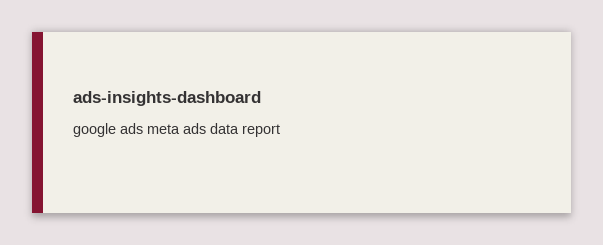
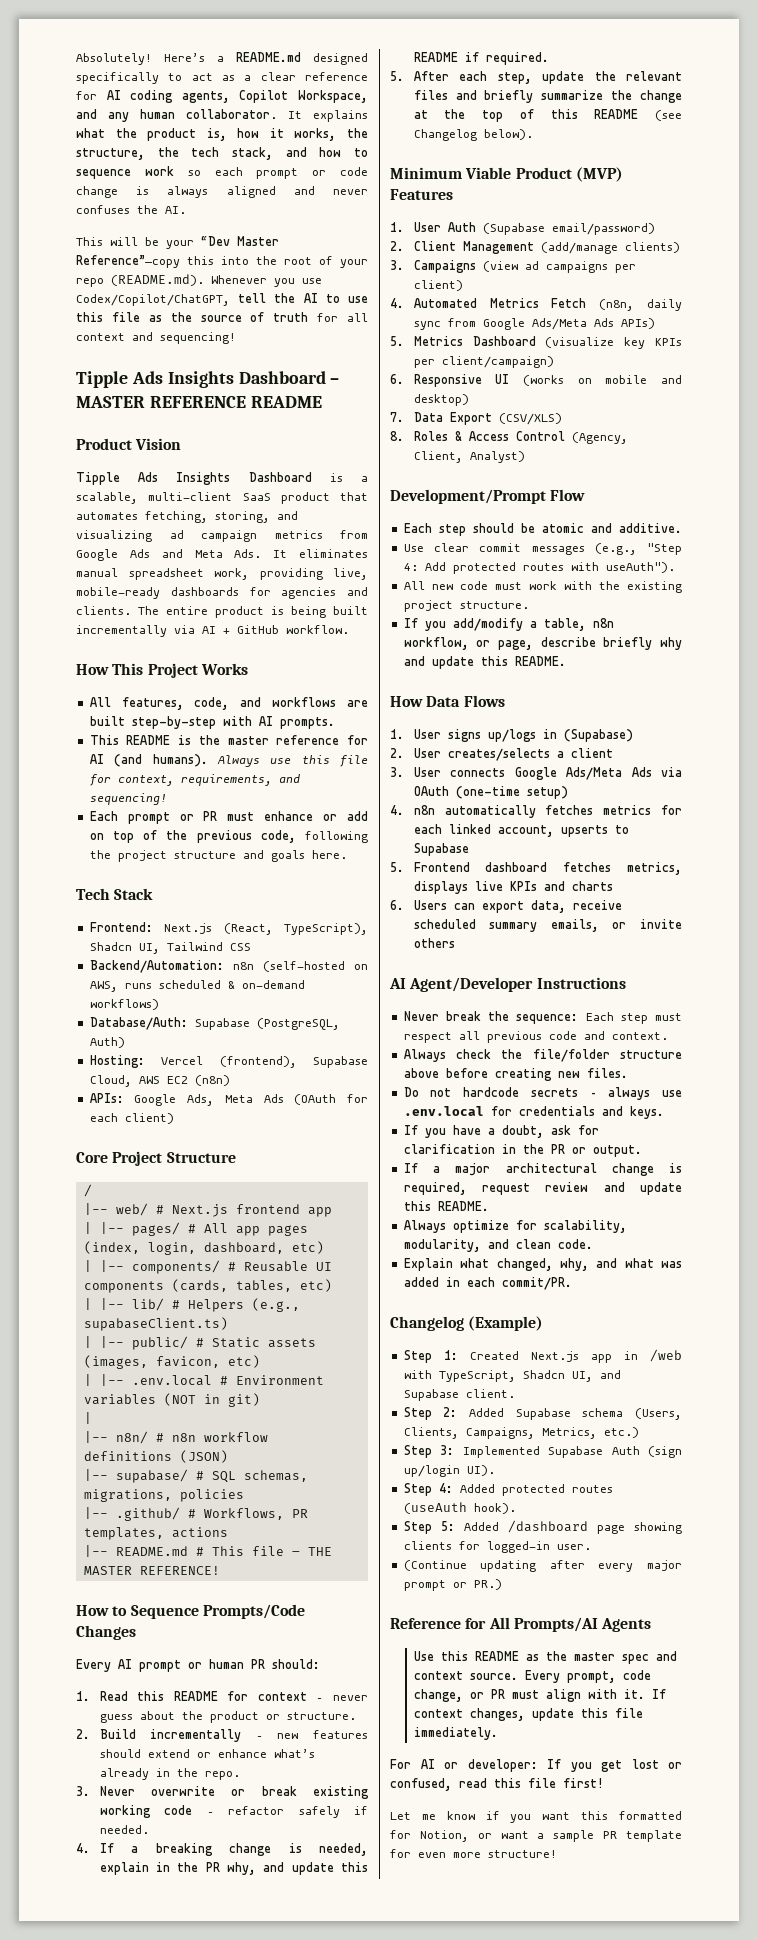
[73,91,261,106] [73,123,280,137] ads-insights-dashboard // google ads meta ads data report -> [76,52,368,65] [76,72,368,84] [76,90,368,103] [76,109,368,122] [76,128,368,141] [76,147,368,160] [76,166,368,179] [76,186,368,198] [76,205,186,214] [76,236,279,249] [76,255,368,268] [76,274,322,287] [76,293,368,306] [76,312,368,322] [76,332,236,344] [76,371,340,388] [76,396,322,408] [76,438,182,450] [76,472,368,485] [76,492,368,504] [76,511,298,523] [76,530,368,542] [76,549,368,561] [76,568,368,580] [76,587,368,599] [76,606,368,618] [76,625,349,637] [76,663,248,678] [89,697,368,710] [89,716,335,729] [89,735,368,745] [89,754,368,767] [89,774,300,786] [89,793,167,805] [89,811,368,824] [89,830,368,843] [89,850,347,862] [76,888,154,900] [89,922,368,935] [89,942,251,954] [89,960,368,973] [89,980,305,992] [89,999,159,1010] [89,1017,340,1030] [89,1037,125,1048] [89,1055,368,1068] [89,1075,230,1087] [89,1093,369,1106] [89,1113,174,1124] [76,1151,236,1166] [83,1184,92,1197] [83,1203,332,1217] [83,1222,308,1236] [83,1241,324,1255] [83,1260,332,1274] [83,1279,332,1293] [83,1298,300,1312] [83,1317,228,1331] [83,1336,316,1350] [83,1355,260,1369] [83,1374,324,1386] [83,1393,260,1407] [83,1412,92,1424] [83,1431,268,1444] [83,1450,228,1463] [83,1469,308,1483] [83,1489,244,1502] [83,1507,308,1521] [83,1527,228,1540] [83,1545,332,1557] [83,1566,220,1575] [76,1604,305,1619] [76,1625,136,1640] [76,1659,320,1672] [76,1691,368,1701] [99,1711,356,1723] [76,1729,369,1742] [99,1749,315,1758] [99,1768,240,1780] [76,1786,370,1799] [99,1805,368,1818] [99,1825,149,1834] [76,1843,368,1856] [99,1862,368,1875] [413,52,549,65] [390,71,682,84] [413,90,682,103] [413,109,682,122] [413,129,533,141] [390,167,623,182] [390,189,453,200] [390,222,655,235] [390,241,680,254] [390,260,636,273] [413,280,463,291] [390,298,682,311] [413,318,655,330] [390,336,682,349] [413,356,554,368] [390,374,682,387] [413,394,469,406] [390,412,562,425] [390,431,628,444] [413,451,525,463] [390,489,586,504] [403,523,682,536] [403,543,682,555] [403,562,675,574] [403,581,682,593] [403,600,529,612] [403,618,614,631] [403,637,682,650] [403,656,566,669] [390,695,505,707] [390,729,633,742] [390,748,613,761] [390,767,682,780] [413,786,568,799] [390,805,682,818] [413,824,629,837] [413,843,469,856] [390,862,682,875] [413,881,613,894] [390,900,622,913] [413,919,682,932] [413,938,455,948] [389,977,626,992] [403,1011,682,1024] [403,1031,668,1043] [403,1049,682,1062] [403,1068,628,1081] [403,1087,682,1100] [403,1106,664,1119] [403,1125,599,1138] [403,1144,642,1157] [403,1163,682,1176] [403,1182,682,1195] [403,1201,489,1211] [403,1220,627,1233] [403,1239,593,1252] [403,1258,682,1271] [403,1277,572,1290] [390,1316,544,1331] [403,1349,682,1363] [403,1370,621,1382] [403,1389,515,1401] [403,1407,682,1420] [403,1427,639,1439] [403,1445,682,1458] [403,1465,495,1477] [403,1483,613,1496] [403,1502,516,1514] [403,1520,682,1534] [403,1541,591,1553] [403,1560,682,1572] [403,1579,502,1591] [390,1617,652,1632] [413,1651,677,1664] [413,1670,651,1683] [413,1689,666,1702] [413,1708,643,1721] [413,1727,498,1740] [390,1759,682,1772] [390,1778,604,1791] [390,1811,682,1823] [390,1830,682,1842] [390,1849,557,1858] Absolutely! Here’s a README.md designed specifically to act as a clear reference for AI coding agents, Copilot Workspace, and any human collaborator. It explains what the product is, how it works, the structure, the tech stack, and how to sequence work so each prompt or code change is always aligned and never confuses the AI. // This will be your “Dev Master Reference”—copy this into the root of your repo (README.md). Whenever you use Codex/Copilot/ChatGPT, tell the AI to use this file as the source of truth for all context and sequencing! // Tipple Ads Insights Dashboard – MASTER REFERENCE README // Product Vision // Tipple Ads Insights Dashboard is a scalable, multi-client SaaS product that automates fetching, storing, and visualizing ad campaign metrics from Google Ads and Meta Ads. It eliminates manual spreadsheet work, providing live, mobile-ready dashboards for agencies and clients. The entire product is being built incrementally via AI + GitHub workflow. // How This Project Works // All features, code, and workflows are built step-by-step with AI prompts. // This README is the master reference for AI (and humans). Always use this file for context, requirements, and sequencing! // Each prompt or PR must enhance or add on top of the previous code, following the project structure and goals here. // Tech Stack // Frontend: Next.js (React, TypeScript), Shadcn UI, Tailwind CSS // Backend/Automation: n8n (self-hosted on AWS, runs scheduled & on-demand workflows) // Database/Auth: Supabase (PostgreSQL, Auth) // Hosting: Vercel (frontend), Supabase Cloud, AWS EC2 (n8n) // APIs: Google Ads, Meta Ads (OAuth for each client) // Core Project Structure // / // |-- web/ # Next.js frontend app // | |-- pages/ # All app pages (index, login, dashboard, etc) // | |-- components/ # Reusable UI components (cards, tables, etc) // | |-- lib/ # Helpers (e.g., supabaseClient.ts) // | |-- public/ # Static assets (images, favicon, etc) // | |-- .env.local # Environment variables (NOT in git) // | // |-- n8n/ # n8n workflow definitions (JSON) // |-- supabase/ # SQL schemas, migrations, policies // |-- .github/ # Workflows, PR templates, actions // |-- README.md # This file – THE MASTER REFERENCE! // How to Sequence Prompts/Code Changes // Every AI prompt or human PR should: // 1. Read this README for context – never guess about the product or structure. // 2. Build incrementally – new features should extend or enhance what’s already in the repo. // 3. Never overwrite or break existing working code – refactor safely if needed. // 4. If a breaking change is needed, explain in the PR why, and update this README if required. // 5. After each step, update the relevant files and briefly summarize the change at the top of this README (see Changelog below). // Minimum Viable Product (MVP) Features // 1. User Auth (Supabase email/password) // 2. Client Management (add/manage clients) // 3. Campaigns (view ad campaigns per client) // 4. Automated Metrics Fetch (n8n, daily sync from Google Ads/Meta Ads APIs) // 5. Metrics Dashboard (visualize key KPIs per client/campaign) // 6. Responsive UI (works on mobile and desktop) // 7. Data Export (CSV/XLS) // 8. Roles & Access Control (Agency, Client, Analyst) // Development/Prompt Flow // Each step should be atomic and additive. // Use clear commit messages (e.g., "Step 4: Add protected routes with useAuth"). // All new code must work with the existing project structure. // If you add/modify a table, n8n workflow, or page, describe briefly why and update this README. // How Data Flows // 1. User signs up/logs in (Supabase) // 2. User creates/selects a client // 3. User connects Google Ads/Meta Ads via OAuth (one-time setup) // 4. n8n automatically fetches metrics for each linked account, upserts to Supabase // 5. Frontend dashboard fetches metrics, displays live KPIs and charts // 6. Users can export data, receive scheduled summary emails, or invite others // AI Agent/Developer Instructions // Never break the sequence: Each step must respect all previous code and context. // Always check the file/folder structure above before creating new files. // Do not hardcode secrets – always use .env.local for credentials and keys. // If you have a doubt, ask for clarification in the PR or output. // If a major architectural change is required, request review and update this README. // Always optimize for scalability, modularity, and clean code. // Explain what changed, why, and what was added in each commit/PR. // Changelog (Example) // Step 1: Created Next.js app in /web with TypeScript, Shadcn UI, and Supabase client. // Step 2: Added Supabase schema (Users, Clients, Campaigns, Metrics, etc.) // Step 3: Implemented Supabase Auth (sign up/login UI). // Step 4: Added protected routes (useAuth hook). // Step 5: Added /dashboard page showing clients for logged-in user. // (Continue updating after every major prompt or PR.) // Reference for All Prompts/AI Agents // Use this README as the master spec and context source. Every prompt, code change, or PR must align with it. If context changes, update this file immediately. // For AI or developer: If you get lost or confused, read this file first! // Let me know if you want this formatted for Notion, or want a sample PR template for even more structure!

